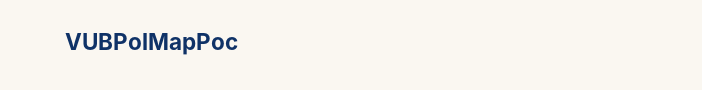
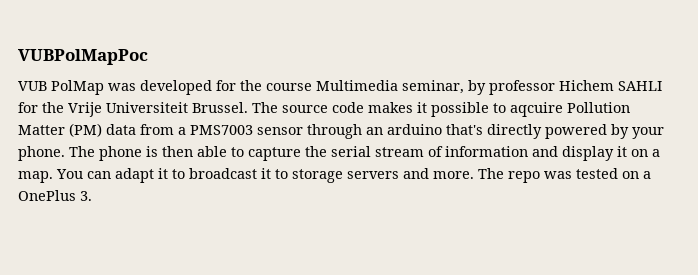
(238, 44) none -> [18,80,662,95] [18,102,630,117] [18,123,664,139] [18,146,660,161] [18,168,651,183] [18,190,92,201] // VUB PolMap was developed for the course Multimedia seminar, by professor Hichem SAHLI for the Vrije Universiteit Brussel. The source code makes it possible to aqcuire Pollution Matter (PM) data from a PMS7003 sensor through an arduino that's directly powered by your phone. The phone is then able to capture the serial stream of information and display it on a map. You can adapt it to broadcast it to storage servers and more. The repo was tested on a OnePlus 3.

